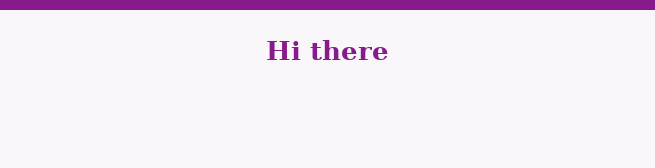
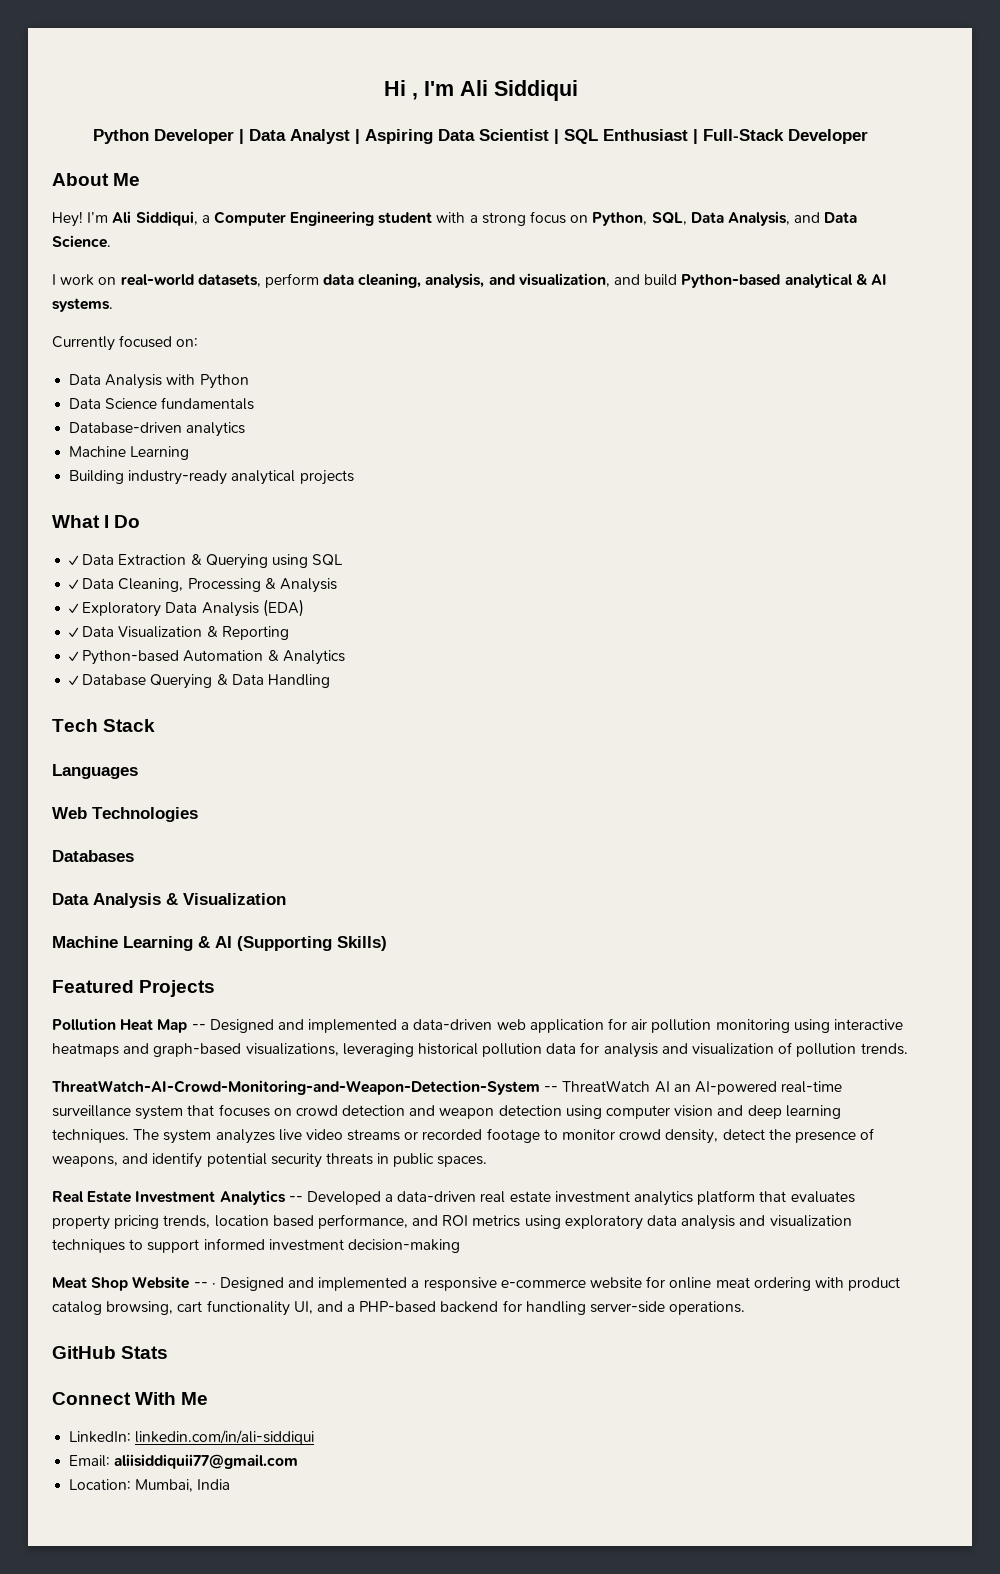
[310,40,389,60] there -> [411,80,578,101] [93,129,868,144] [52,173,141,186] [52,211,858,227] [52,235,111,248] [52,273,887,288] [52,298,113,312] [52,335,199,351] [69,374,249,389] [69,397,255,410] [69,422,246,437] [69,446,190,460] [69,470,354,485] [52,515,141,528] [69,554,344,569] [69,578,337,593] [69,599,304,617] [69,626,289,640] [69,650,345,665] [69,674,330,689] [52,719,156,732] [52,764,138,779] [52,807,198,822] [52,850,134,862] [52,893,286,908] [52,936,387,951] [52,980,216,997] [52,1018,903,1033] [52,1042,908,1058] [52,1080,843,1095] [52,1104,841,1120] [52,1128,875,1144] [52,1152,488,1168] [52,1190,855,1206] [52,1214,852,1230] [52,1238,460,1253] [52,1276,901,1291] [52,1300,746,1316] [52,1346,169,1359] [52,1392,209,1405] [69,1430,315,1445] [69,1454,299,1469] [69,1479,231,1492] , I'm Ali Siddiqui // Python Developer | Data Analyst | Aspiring Data Scientist | SQL Enthusiast | Full-Stack Developer // About Me // Hey! I’m Ali Siddiqui, a Computer Engineering student with a strong focus on Python, SQL, Data Analysis, and Data Science. // I work on real-world datasets, perform data cleaning, analysis, and visualization, and build Python-based analytical & AI systems. // Currently focused on: // Data Analysis with Python // Data Science fundamentals // Database-driven analytics // Machine Learning // Building industry-ready analytical projects // What I Do // ✓ Data Extraction & Querying using SQL // ✓ Data Cleaning, Processing & Analysis // ✓ Exploratory Data Analysis (EDA) // ✓ Data Visualization & Reporting // ✓ Python-based Automation & Analytics // ✓ Database Querying & Data Handling // Tech Stack // Languages // Web Technologies // Databases // Data Analysis & Visualization // Machine Learning & AI (Supporting Skills) // Featured Projects // Pollution Heat Map -- Designed and implemented a data-driven web application for air pollution monitoring using interactive heatmaps and graph-based visualizations, leveraging historical pollution data for analysis and visualization of pollution trends. // ThreatWatch-AI-Crowd-Monitoring-and-Weapon-Detection-System -- ThreatWatch AI an AI-powered real-time surveillance system that focuses on crowd detection and weapon detection using computer vision and deep learning techniques. The system analyzes live video streams or recorded footage to monitor crowd density, detect the presence of weapons, and identify potential security threats in public spaces. // Real Estate Investment Analytics -- Developed a data-driven real estate investment analytics platform that evaluates property pricing trends, location based performance, and ROI metrics using exploratory data analysis and visualization techniques to support informed investment decision-making // Meat Shop Website -- · Designed and implemented a responsive e-commerce website for online meat ordering with product catalog browsing, cart functionality UI, and a PHP-based backend for handling server-side operations. // GitHub Stats // Connect With Me // LinkedIn: linkedin.com/in/ali-siddiqui // Email: aliisiddiquii77@gmail.com // Location: Mumbai, India

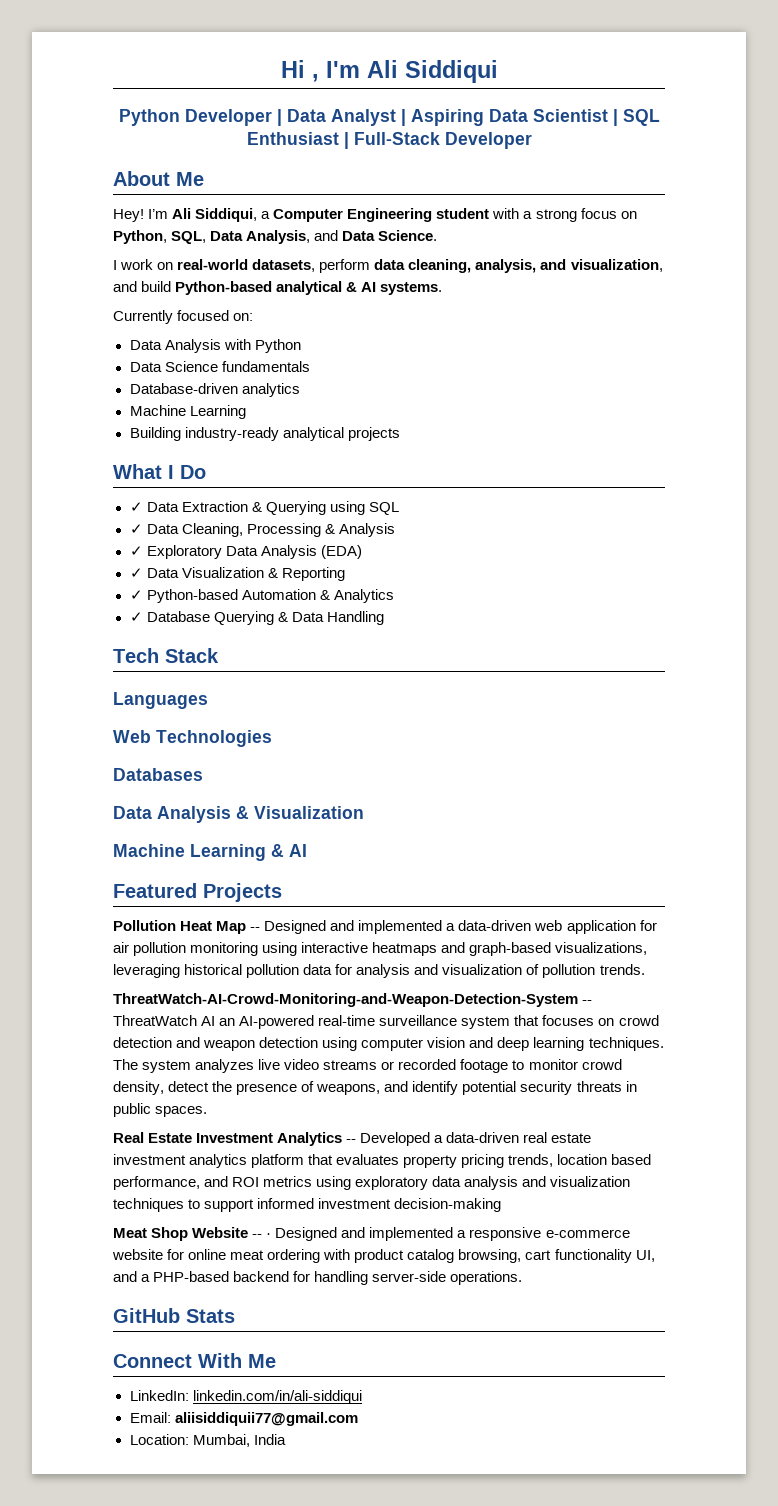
[237,936,387,951] (Supporting Skills) -> (307, 850) none

